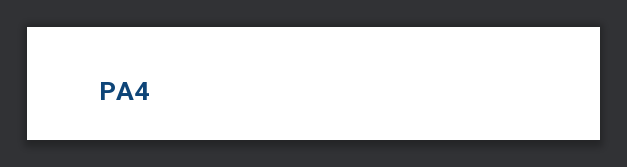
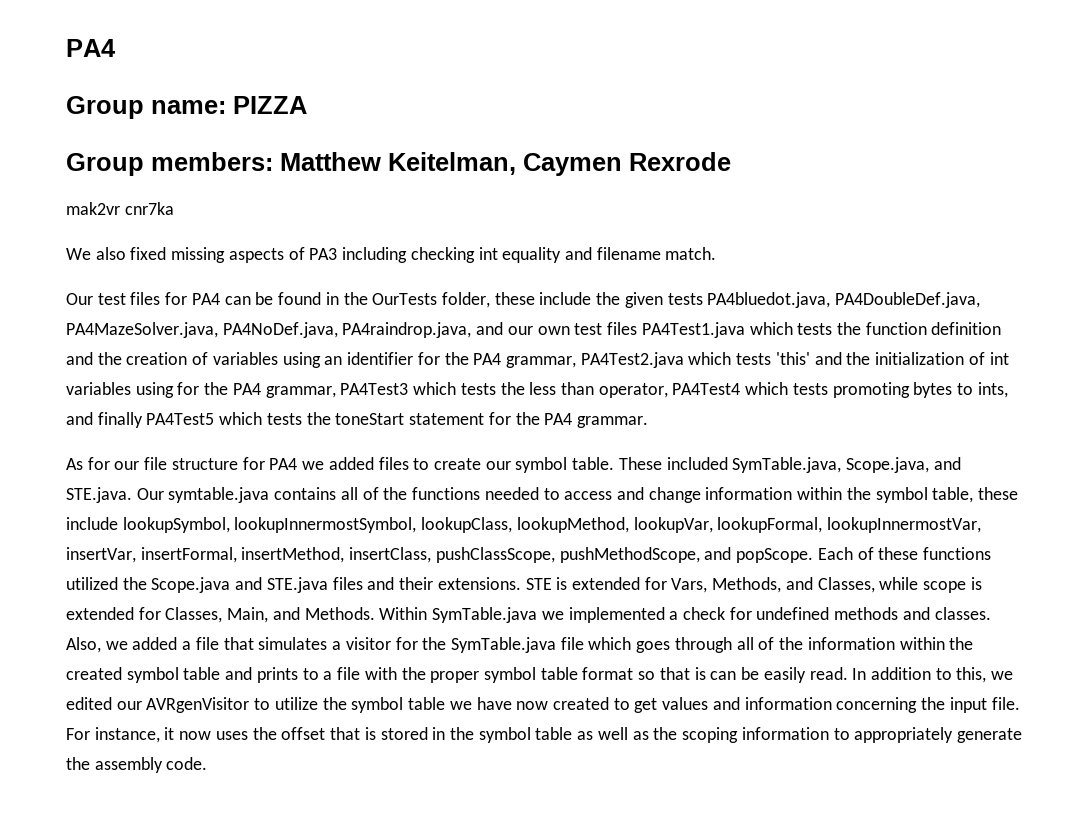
[99,82,149,100] PA4 -> [66,39,116,57] [66,96,307,119] [66,152,731,176] [66,202,174,215] [66,247,717,263] [66,292,981,308] [66,322,1002,338] [66,352,1009,368] [66,382,1008,398] [66,412,648,428] [66,457,961,473] [66,487,1019,503] [66,517,982,533] [66,547,991,563] [66,577,982,593] [66,607,991,623] [66,637,974,653] [66,667,1014,683] [66,697,1020,713] [66,727,1022,743] [66,757,208,773] PA4 // Group name: PIZZA // Group members: Matthew Keitelman, Caymen Rexrode // mak2vr cnr7ka // We also fixed missing aspects of PA3 including checking int equality and filename match. // Our test files for PA4 can be found in the OurTests folder, these include the given tests PA4bluedot.java, PA4DoubleDef.java, PA4MazeSolver.java, PA4NoDef.java, PA4raindrop.java, and our own test files PA4Test1.java which tests the function definition and the creation of variables using an identifier for the PA4 grammar, PA4Test2.java which tests 'this' and the initialization of int variables using for the PA4 grammar, PA4Test3 which tests the less than operator, PA4Test4 which tests promoting bytes to ints, and finally PA4Test5 which tests the toneStart statement for the PA4 grammar. // As for our file structure for PA4 we added files to create our symbol table. These included SymTable.java, Scope.java, and STE.java. Our symtable.java contains all of the functions needed to access and change information within the symbol table, these include lookupSymbol, lookupInnermostSymbol, lookupClass, lookupMethod, lookupVar, lookupFormal, lookupInnermostVar, insertVar, insertFormal, insertMethod, insertClass, pushClassScope, pushMethodScope, and popScope. Each of these functions utilized the Scope.java and STE.java files and their extensions. STE is extended for Vars, Methods, and Classes, while scope is extended for Classes, Main, and Methods. Within SymTable.java we implemented a check for undefined methods and classes. Also, we added a file that simulates a visitor for the SymTable.java file which goes through all of the information within the created symbol table and prints to a file with the proper symbol table format so that is can be easily read. In addition to this, we edited our AVRgenVisitor to utilize the symbol table we have now created to get values and information concerning the input file. For instance, it now uses the offset that is stored in the symbol table as well as the scoping information to appropriately generate the assembly code.

